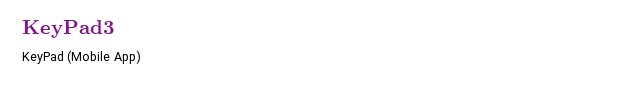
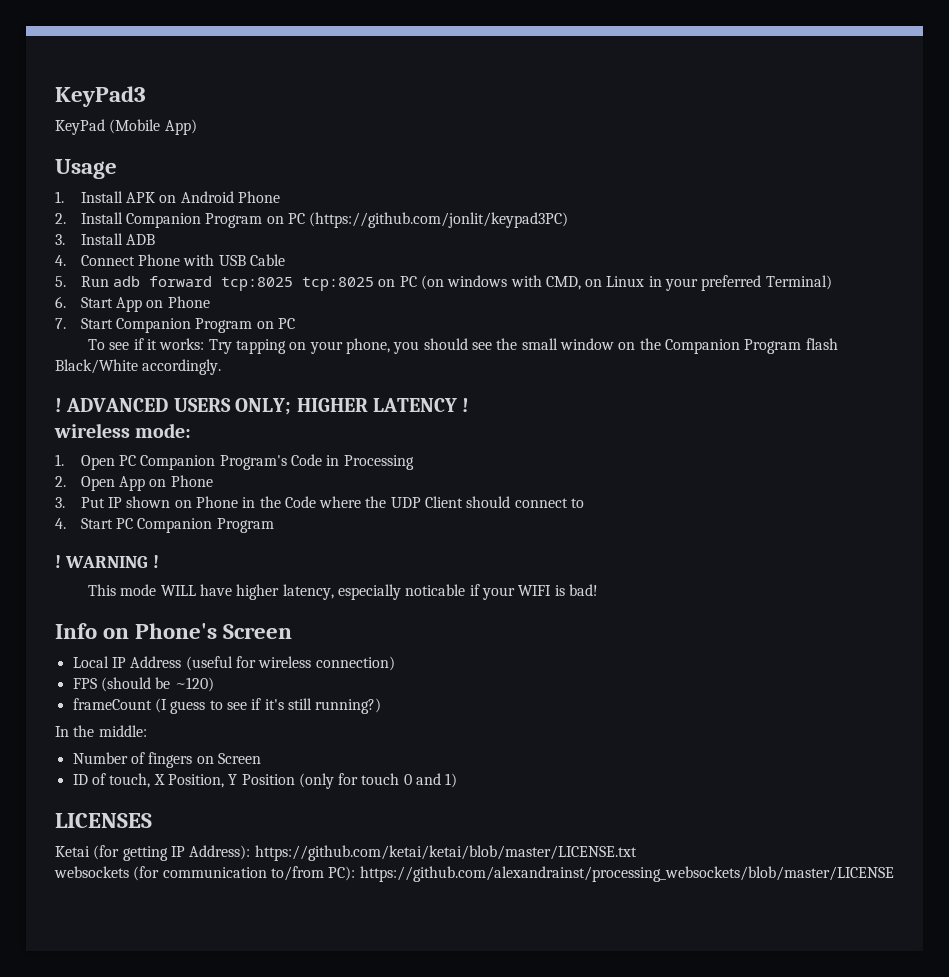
(141, 57) none -> [55,159,117,179] [55,191,280,203] [55,212,569,228] [55,233,155,245] [55,254,285,266] [55,275,832,291] [55,296,210,312] [55,318,295,333] [88,338,838,354] [55,359,222,375] [55,398,470,415] [54,423,192,438] [55,454,414,470] [55,475,213,491] [55,496,585,508] [55,518,274,533] [55,555,159,568] [88,584,599,600] [55,623,293,639] [72,656,395,671] [72,677,214,692] [72,698,382,714] [55,725,147,737] [72,752,261,768] [72,773,458,789] [55,813,152,828] [55,845,637,861] [54,866,894,882] // Usage // 1. Install APK on Android Phone // 2. Install Companion Program on PC (https://github.com/jonlit/keypad3PC) // 3. Install ADB // 4. Connect Phone with USB Cable // 5. Run adb forward tcp:8025 tcp:8025 on PC (on windows with CMD, on Linux in your preferred Terminal) // 6. Start App on Phone // 7. Start Companion Program on PC // To see if it works: Try tapping on your phone, you should see the small window on the Companion Program flash Black/White accordingly. // ! ADVANCED USERS ONLY; HIGHER LATENCY ! // wireless mode: // 1. Open PC Companion Program's Code in Processing // 2. Open App on Phone // 3. Put IP shown on Phone in the Code where the UDP Client should connect to // 4. Start PC Companion Program // ! WARNING ! // This mode WILL have higher latency, especially noticable if your WIFI is bad! // Info on Phone's Screen // Local IP Address (useful for wireless connection) // FPS (should be ~120) // frameCount (I guess to see if it's still running?) // In the middle: // Number of fingers on Screen // ID of touch, X Position, Y Position (only for touch 0 and 1) // LICENSES // Ketai (for getting IP Address): https://github.com/ketai/ketai/blob/master/LICENSE.txt // websockets (for communication to/from PC): https://github.com/alexandrainst/processing_websockets/blob/master/LICENSE

